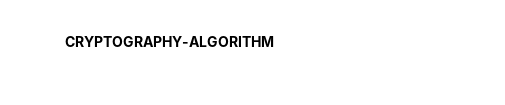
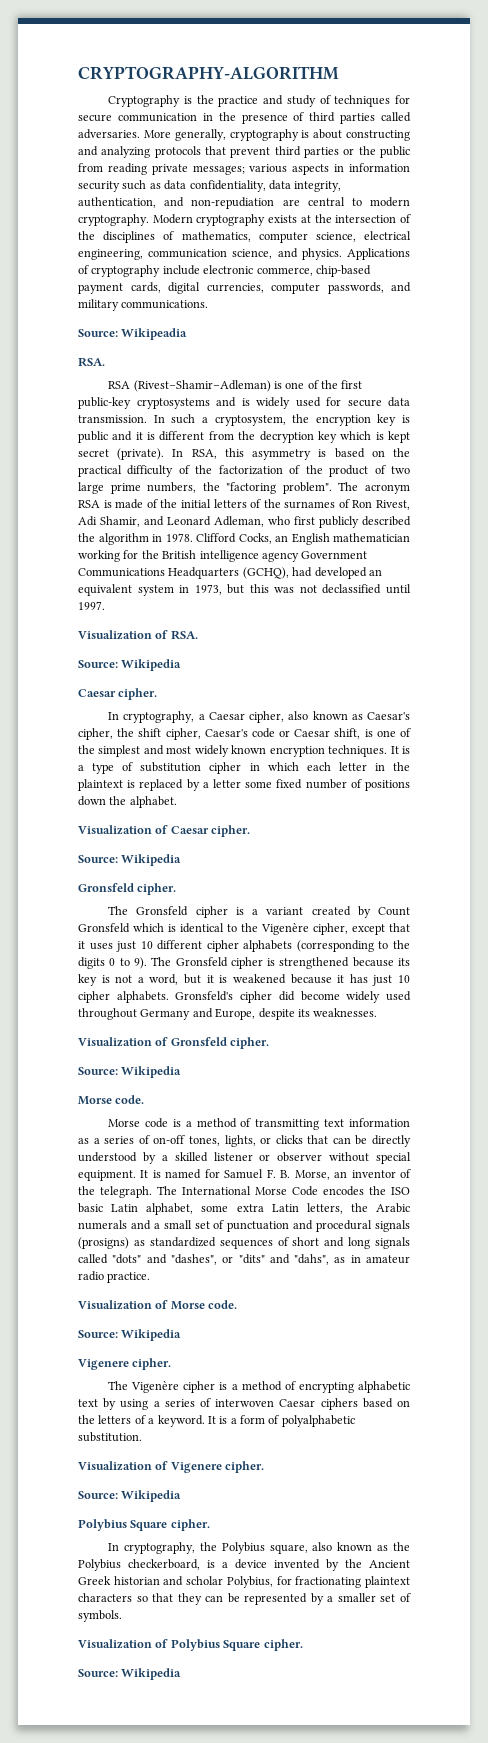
(274, 41) none -> [108,95,410,107] [78,112,411,124] [78,129,410,141] [78,146,410,158] [78,163,410,175] [78,180,342,192] [78,197,410,209] [78,214,411,226] [78,231,411,243] [78,248,410,260] [78,265,371,277] [78,282,411,294] [78,299,209,311] [78,328,188,340] [78,357,105,367] [108,380,363,392] [78,397,410,409] [78,414,410,426] [78,431,411,443] [78,448,411,460] [78,465,411,477] [78,482,410,494] [78,499,410,510] [78,516,411,528] [78,533,410,545] [78,550,368,562] [78,567,382,579] [78,584,411,596] [78,601,105,610] [78,630,198,640] [78,659,182,671] [78,688,158,700] [108,711,410,723] [78,728,412,740] [78,745,411,757] [78,762,411,774] [78,779,410,791] [78,796,177,808] [78,825,251,837] [78,854,182,866] [78,883,177,895] [108,906,410,918] [78,923,410,935] [78,940,410,952] [78,957,411,969] [78,974,411,986] [78,991,412,1003] [78,1008,378,1020] [78,1037,270,1049] [78,1066,182,1078] [78,1095,145,1105] [108,1118,410,1130] [78,1135,411,1147] [78,1152,411,1164] [78,1169,411,1181] [78,1186,410,1198] [78,1203,410,1215] [78,1220,410,1232] [78,1237,410,1249] [78,1254,411,1265] [78,1271,151,1283] [78,1300,238,1310] [78,1329,182,1341] [78,1358,172,1370] [108,1381,410,1393] [78,1398,410,1410] [78,1415,355,1427] [78,1432,142,1442] [78,1461,265,1473] [78,1490,182,1502] [78,1519,210,1531] [108,1542,410,1554] [78,1559,410,1571] [78,1576,411,1588] [78,1593,411,1605] [78,1610,122,1622] [78,1639,303,1651] [78,1668,182,1680] // Cryptography is the practice and study of techniques for secure communication in the presence of third parties called adversaries. More generally, cryptography is about constructing and analyzing protocols that prevent third parties or the public from reading private messages; various aspects in information security such as data confidentiality, data integrity, authentication, and non-repudiation are central to modern cryptography. Modern cryptography exists at the intersection of the disciplines of mathematics, computer science, electrical engineering, communication science, and physics. Applications of cryptography include electronic commerce, chip-based payment cards, digital currencies, computer passwords, and military communications. // Source: Wikipeadia // RSA. // RSA (Rivest–Shamir–Adleman) is one of the first public-key cryptosystems and is widely used for secure data transmission. In such a cryptosystem, the encryption key is public and it is different from the decryption key which is kept secret (private). In RSA, this asymmetry is based on the practical difficulty of the factorization of the product of two large prime numbers, the "factoring problem". The acronym RSA is made of the initial letters of the surnames of Ron Rivest, Adi Shamir, and Leonard Adleman, who first publicly described the algorithm in 1978. Clifford Cocks, an English mathematician working for the British intelligence agency Government Communications Headquarters (GCHQ), had developed an equivalent system in 1973, but this was not declassified until 1997. // Visualization of RSA. // Source: Wikipedia // Caesar cipher. // In cryptography, a Caesar cipher, also known as Caesar's cipher, the shift cipher, Caesar's code or Caesar shift, is one of the simplest and most widely known encryption techniques. It is a type of substitution cipher in which each letter in the plaintext is replaced by a letter some fixed number of positions down the alphabet. // Visualization of Caesar cipher. // Source: Wikipedia // Gronsfeld cipher. // The Gronsfeld cipher is a variant created by Count Gronsfeld which is identical to the Vigenère cipher, except that it uses just 10 different cipher alphabets (corresponding to the digits 0 to 9). The Gronsfeld cipher is strengthened because its key is not a word, but it is weakened because it has just 10 cipher alphabets. Gronsfeld's cipher did become widely used throughout Germany and Europe, despite its weaknesses. // Visualization of Gronsfeld cipher. // Source: Wikipedia // Morse code. // Morse code is a method of transmitting text information as a series of on-off tones, lights, or clicks that can be directly understood by a skilled listener or observer without special equipment. It is named for Samuel F. B. Morse, an inventor of the telegraph. The International Morse Code encodes the ISO basic Latin alphabet, some extra Latin letters, the Arabic numerals and a small set of punctuation and procedural signals (prosigns) as standardized sequences of short and long signals called "dots" and "dashes", or "dits" and "dahs", as in amateur radio practice. // Visualization of Morse code. // Source: Wikipedia // Vigenere cipher. // The Vigenère cipher is a method of encrypting alphabetic text by using a series of interwoven Caesar ciphers based on the letters of a keyword. It is a form of polyalphabetic substitution. // Visualization of Vigenere cipher. // Source: Wikipedia // Polybius Square cipher. // In cryptography, the Polybius square, also known as the Polybius checkerboard, is a device invented by the Ancient Greek historian and scholar Polybius, for fractionating plaintext characters so that they can be represented by a smaller set of symbols. // Visualization of Polybius Square cipher. // Source: Wikipedia

